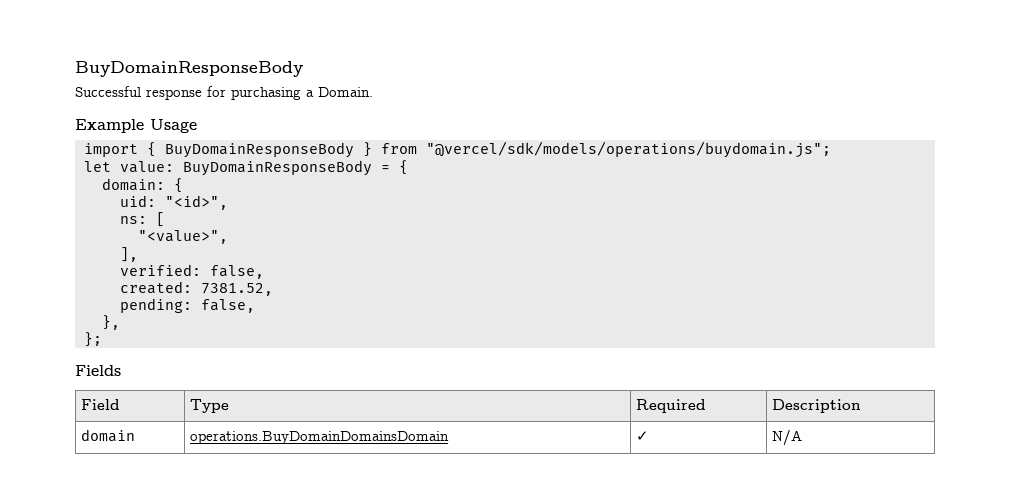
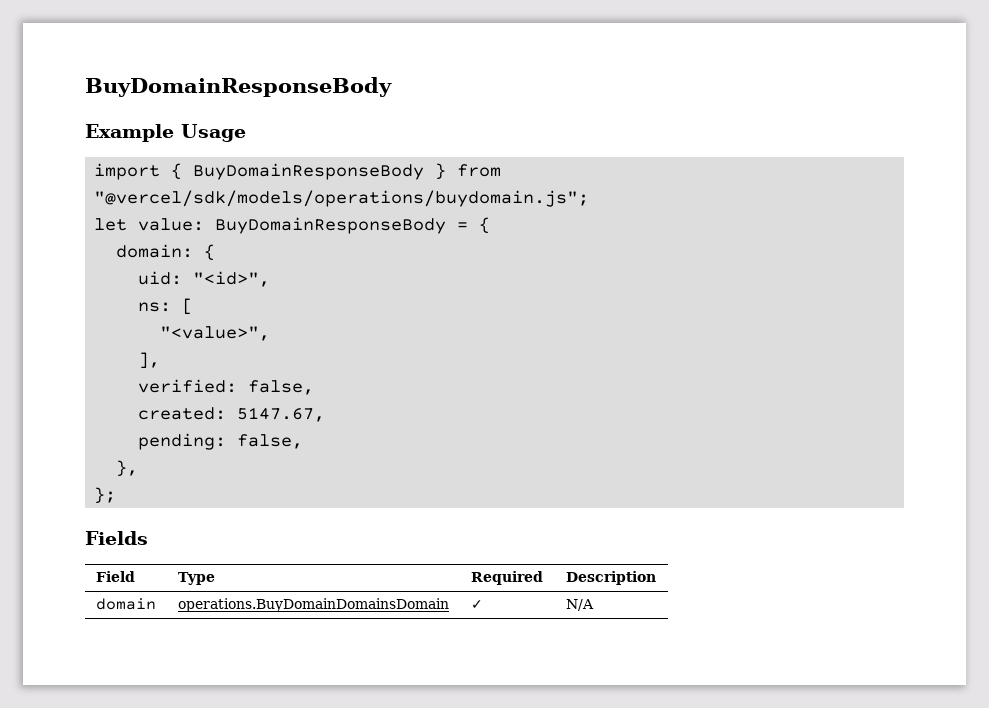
[75,61,303,77] [75,86,373,100] BuyDomainResponseBody // Successful response for purchasing a Domain. -> [85,77,392,97] BuyDomainResponseBody
[200,283,273,296] 7381.52, -> [237,407,325,422] 5147.67,

